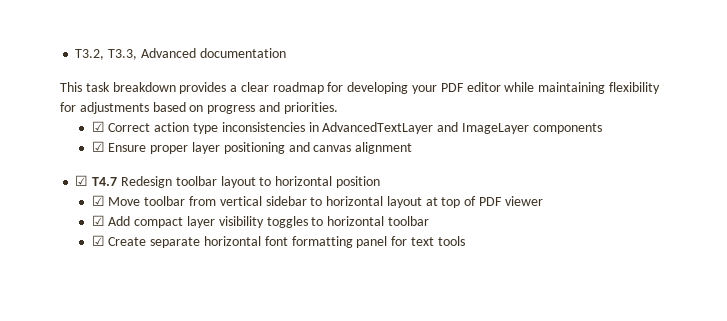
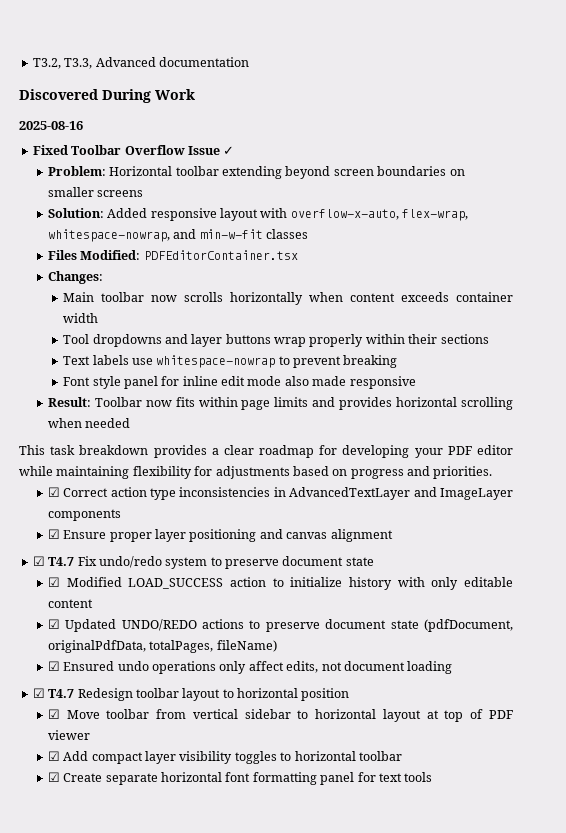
(286, 53) none -> [19,89,195,103] [19,121,83,130] [32,145,235,155] [47,166,465,179] [47,187,144,197] [47,208,469,221] [47,229,309,242] [47,250,298,260] [47,271,103,284] [63,292,513,305] [63,313,99,323] [63,334,489,347] [63,355,398,368] [63,376,416,389] [47,397,513,410] [47,418,131,428] // Discovered During Work // 2025-08-16 // Fixed Toolbar Overflow Issue ✓ // Problem: Horizontal toolbar extending beyond screen boundaries on smaller screens // Solution: Added responsive layout with overflow-x-auto, flex-wrap, whitespace-nowrap, and min-w-fit classes // Files Modified: PDFEditorContainer.tsx // Changes: // Main toolbar now scrolls horizontally when content exceeds container width // Tool dropdowns and layer buttons wrap properly within their sections // Text labels use whitespace-nowrap to prevent breaking // Font style panel for inline edit mode also made responsive // Result: Toolbar now fits within page limits and provides horizontal scrolling when needed
(413, 148) none -> [32,556,374,569] [47,577,513,590] [47,599,93,608] [47,619,513,632] [47,640,277,653] [47,661,453,674] // ☑ T4.7 Fix undo/redo system to preserve document state // ☑ Modified LOAD_SUCCESS action to initialize history with only editable content // ☑ Updated UNDO/REDO actions to preserve document state (pdfDocument, originalPdfData, totalPages, fileName) // ☑ Ensured undo operations only affect edits, not document loading

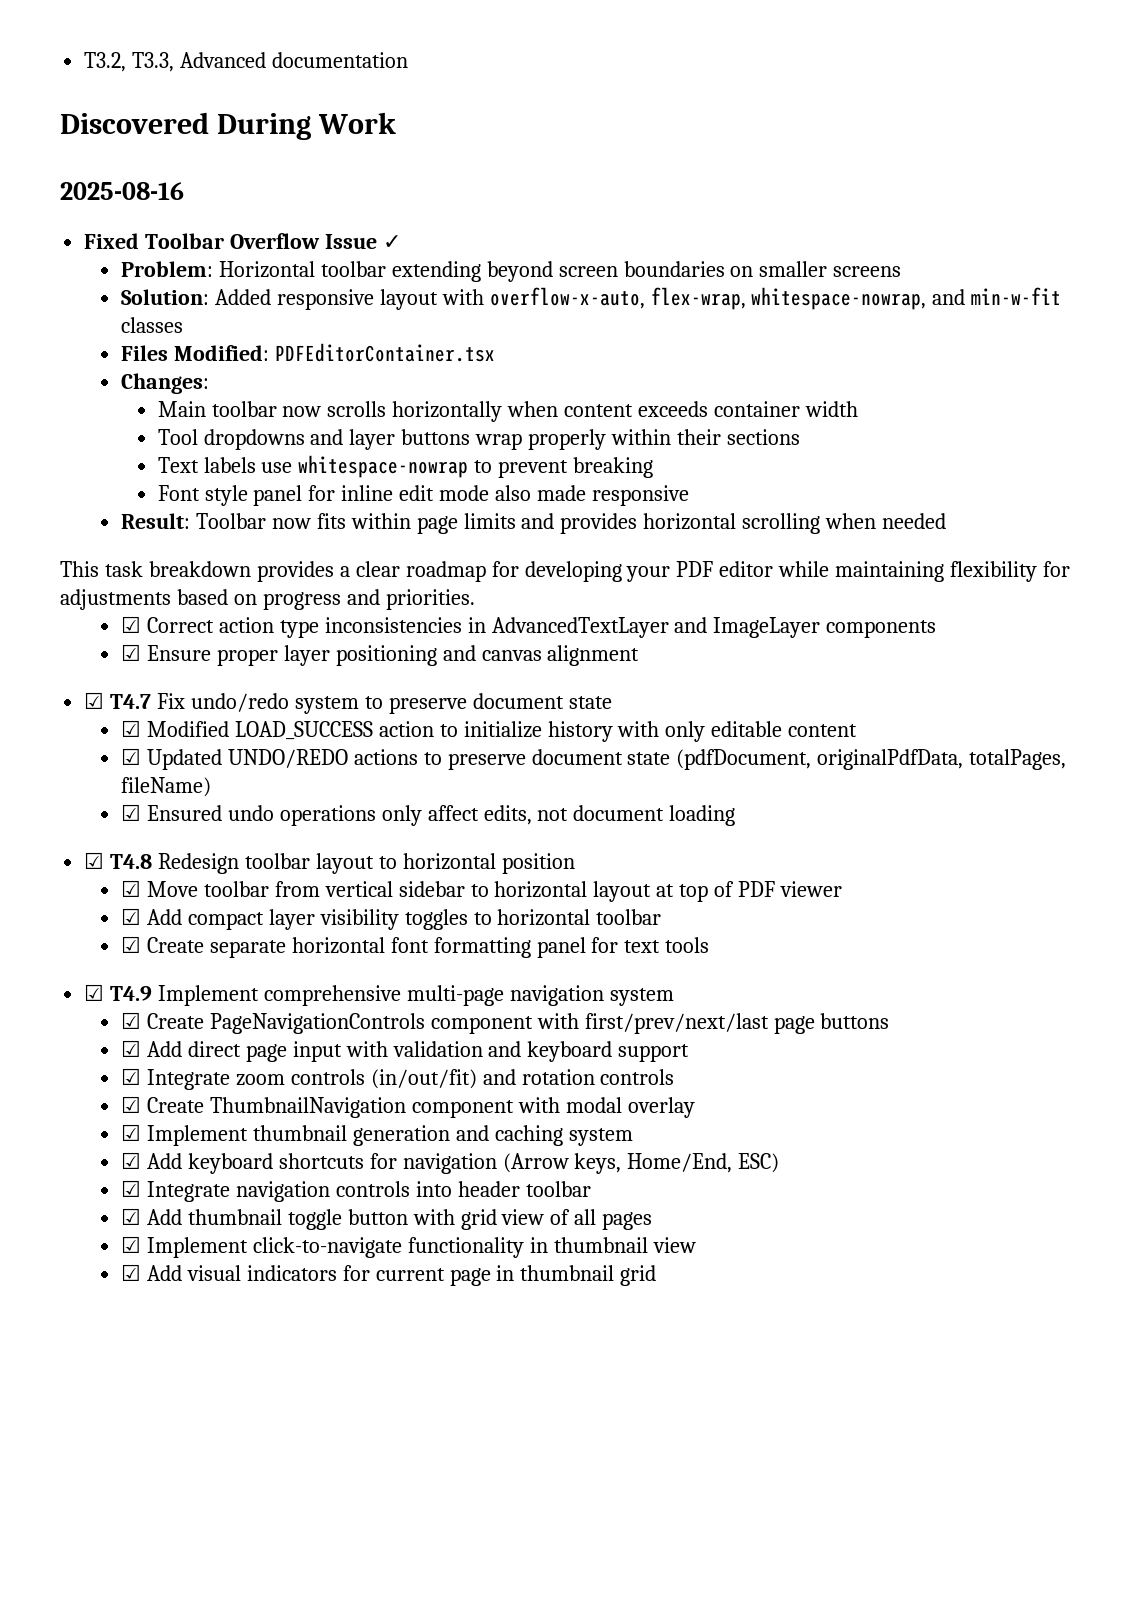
[48,689,75,698] T4.7 -> [110,854,153,869] T4.8
(433, 777) none -> [84,984,674,1006] [120,1012,890,1034] [120,1040,690,1062] [120,1068,675,1090] [120,1096,695,1118] [120,1124,633,1146] [120,1152,780,1174] [120,1180,591,1202] [120,1208,653,1230] [120,1236,696,1258] [120,1264,657,1286] // ☑ T4.9 Implement comprehensive multi-page navigation system // ☑ Create PageNavigationControls component with first/prev/next/last page buttons // ☑ Add direct page input with validation and keyboard support // ☑ Integrate zoom controls (in/out/fit) and rotation controls // ☑ Create ThumbnailNavigation component with modal overlay // ☑ Implement thumbnail generation and caching system // ☑ Add keyboard shortcuts for navigation (Arrow keys, Home/End, ESC) // ☑ Integrate navigation controls into header toolbar // ☑ Add thumbnail toggle button with grid view of all pages // ☑ Implement click-to-navigate functionality in thumbnail view // ☑ Add visual indicators for current page in thumbnail grid

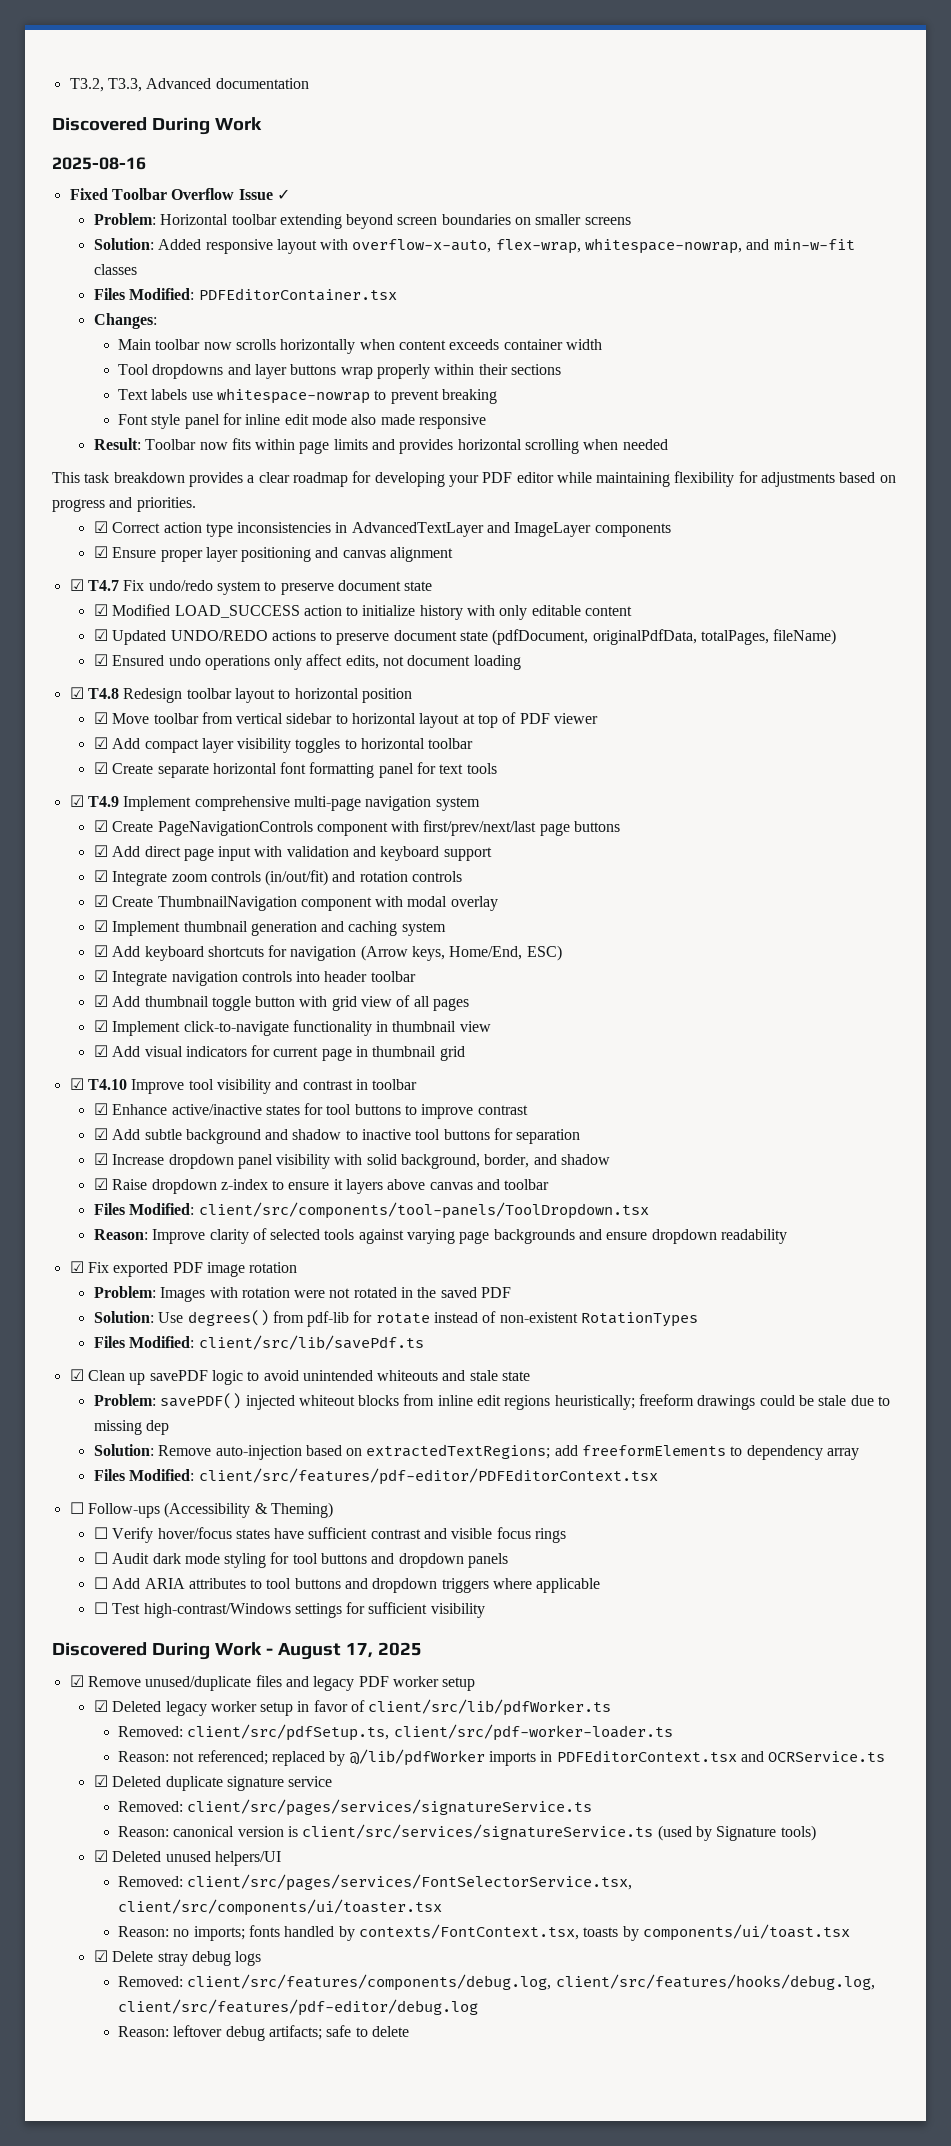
(657, 1275) none -> [69,1078,418,1094] [93,1103,528,1119] [93,1128,581,1144] [93,1153,611,1169] [93,1178,550,1194] [93,1202,649,1219] [93,1228,788,1244] [69,1261,298,1277] [93,1286,512,1302] [93,1310,699,1327] [93,1335,424,1350] [69,1369,531,1385] [93,1393,891,1410] [93,1420,170,1435] [93,1444,860,1460] [93,1468,658,1485] [69,1502,333,1518] [93,1527,567,1543] [93,1552,509,1568] [93,1577,601,1593] [93,1602,485,1618] [52,1642,422,1660] [69,1675,476,1691] [93,1699,612,1716] [118,1724,673,1741] [118,1749,886,1766] [93,1775,333,1791] [118,1799,593,1816] [118,1824,816,1841] [93,1850,281,1866] [118,1874,633,1891] [118,1899,443,1916] [118,1924,851,1941] [93,1950,262,1966] [118,1974,875,1991] [118,1999,479,2016] [118,2025,410,2041] // ☑ T4.10 Improve tool visibility and contrast in toolbar // ☑ Enhance active/inactive states for tool buttons to improve contrast // ☑ Add subtle background and shadow to inactive tool buttons for separation // ☑ Increase dropdown panel visibility with solid background, border, and shadow // ☑ Raise dropdown z-index to ensure it layers above canvas and toolbar // Files Modified: client/src/components/tool-panels/ToolDropdown.tsx // Reason: Improve clarity of selected tools against varying page backgrounds and ensure dropdown readability // ☑ Fix exported PDF image rotation // Problem: Images with rotation were not rotated in the saved PDF // Solution: Use degrees() from pdf-lib for rotate instead of non-existent RotationTypes // Files Modified: client/src/lib/savePdf.ts // ☑ Clean up savePDF logic to avoid unintended whiteouts and stale state // Problem: savePDF() injected whiteout blocks from inline edit regions heuristically; freeform drawings could be stale due to missing dep // Solution: Remove auto-injection based on extractedTextRegions; add freeformElements to dependency array // Files Modified: client/src/features/pdf-editor/PDFEditorContext.tsx // ☐ Follow-ups (Accessibility & Theming) // ☐ Verify hover/focus states have sufficient contrast and visible focus rings // ☐ Audit dark mode styling for tool buttons and dropdown panels // ☐ Add ARIA attributes to tool buttons and dropdown triggers where applicable // ☐ Test high-contrast/Windows settings for sufficient visibility // Discovered During Work - August 17, 2025 // ☑ Remove unused/duplicate files and legacy PDF worker setup // ☑ Deleted legacy worker setup in favor of client/src/lib/pdfWorker.ts // Removed: client/src/pdfSetup.ts, client/src/pdf-worker-loader.ts // Reason: not referenced; replaced by @/lib/pdfWorker imports in PDFEditorContext.tsx and OCRService.ts // ☑ Deleted duplicate signature service // Removed: client/src/pages/services/signatureService.ts // Reason: canonical version is client/src/services/signatureService.ts (used by Signature tools) // ☑ Deleted unused helpers/UI // Removed: client/src/pages/services/FontSelectorService.tsx, client/src/components/ui/toaster.tsx // Reason: no imports; fonts handled by contexts/FontContext.tsx, toasts by components/ui/toast.tsx // ☑ Delete stray debug logs // Removed: client/src/features/components/debug.log, client/src/features/hooks/debug.log, client/src/features/pdf-editor/debug.log // Reason: leftover debug artifacts; safe to delete

